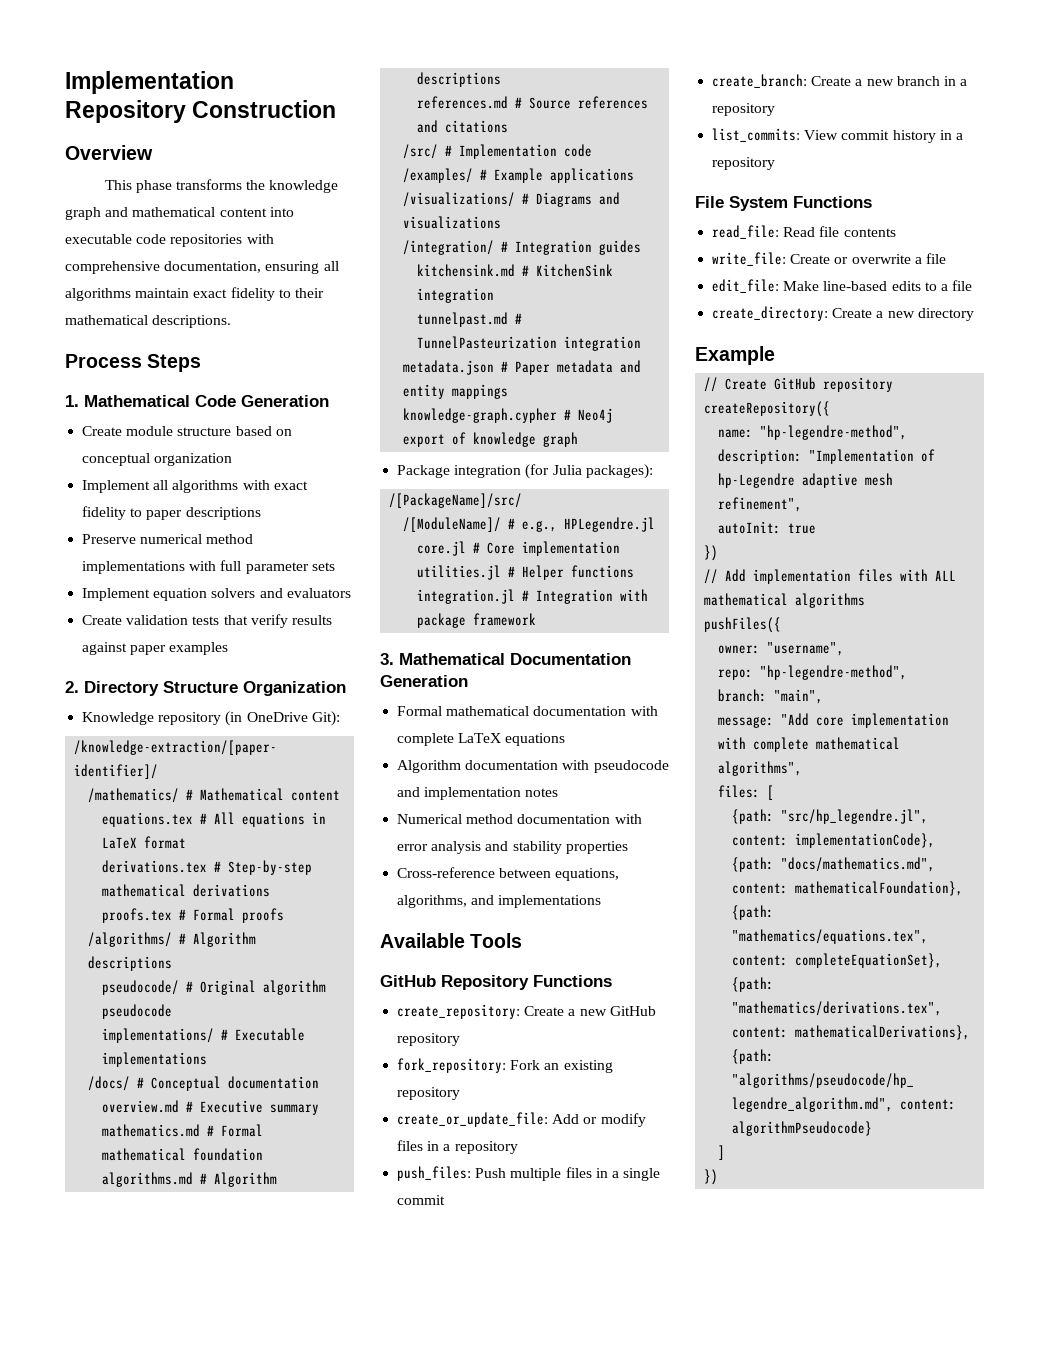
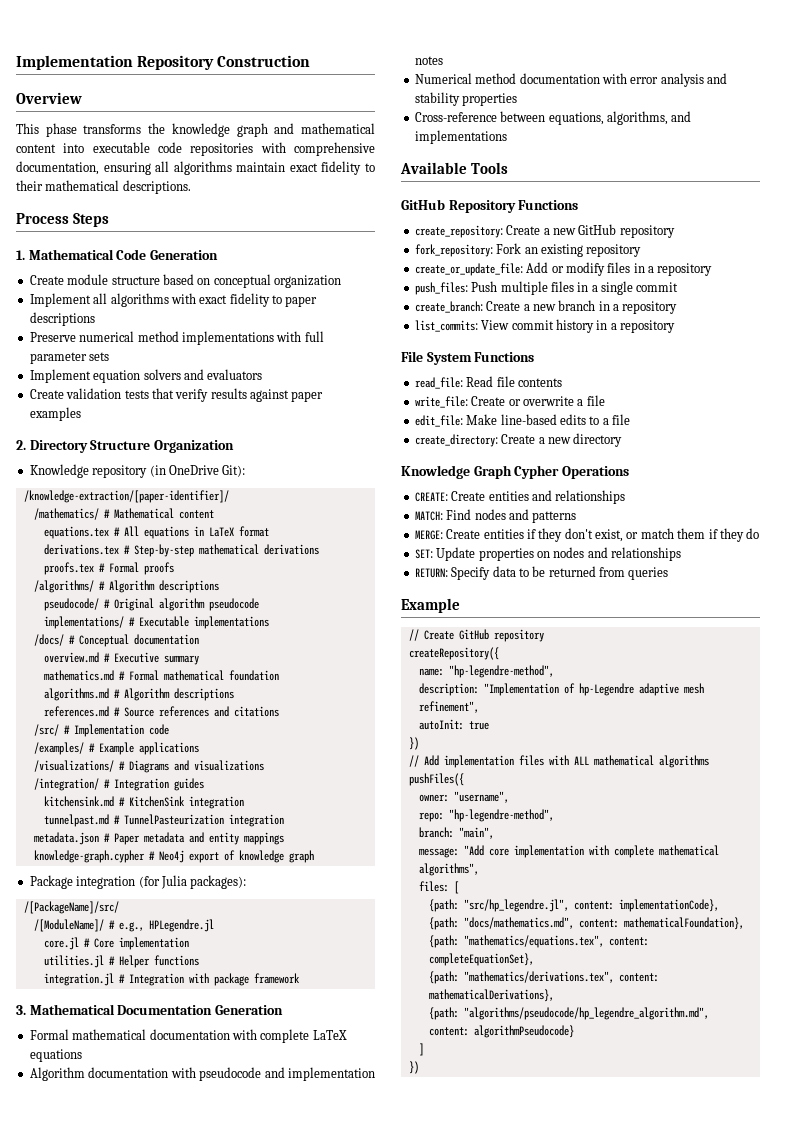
(974, 314) none -> [401,465,629,479] [414,490,626,504] [414,509,577,523] [414,528,760,542] [414,547,681,561] [414,566,669,580] // Knowledge Graph Cypher Operations // CREATE: Create entities and relationships // MATCH: Find nodes and patterns // MERGE: Create entities if they don't exist, or match them if they do // SET: Update properties on nodes and relationships // RETURN: Specify data to be returned from queries

